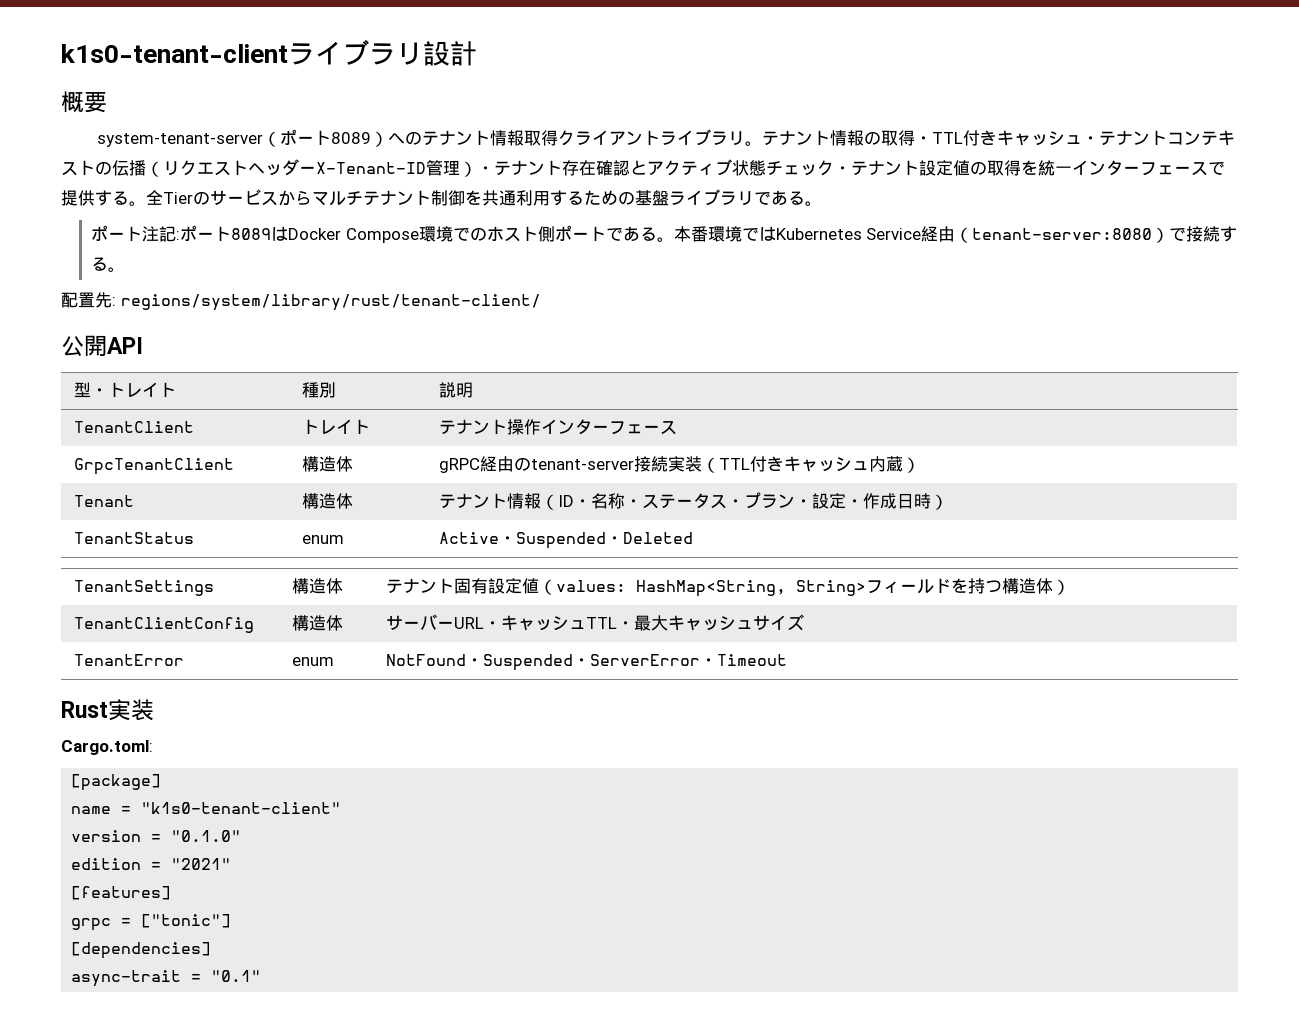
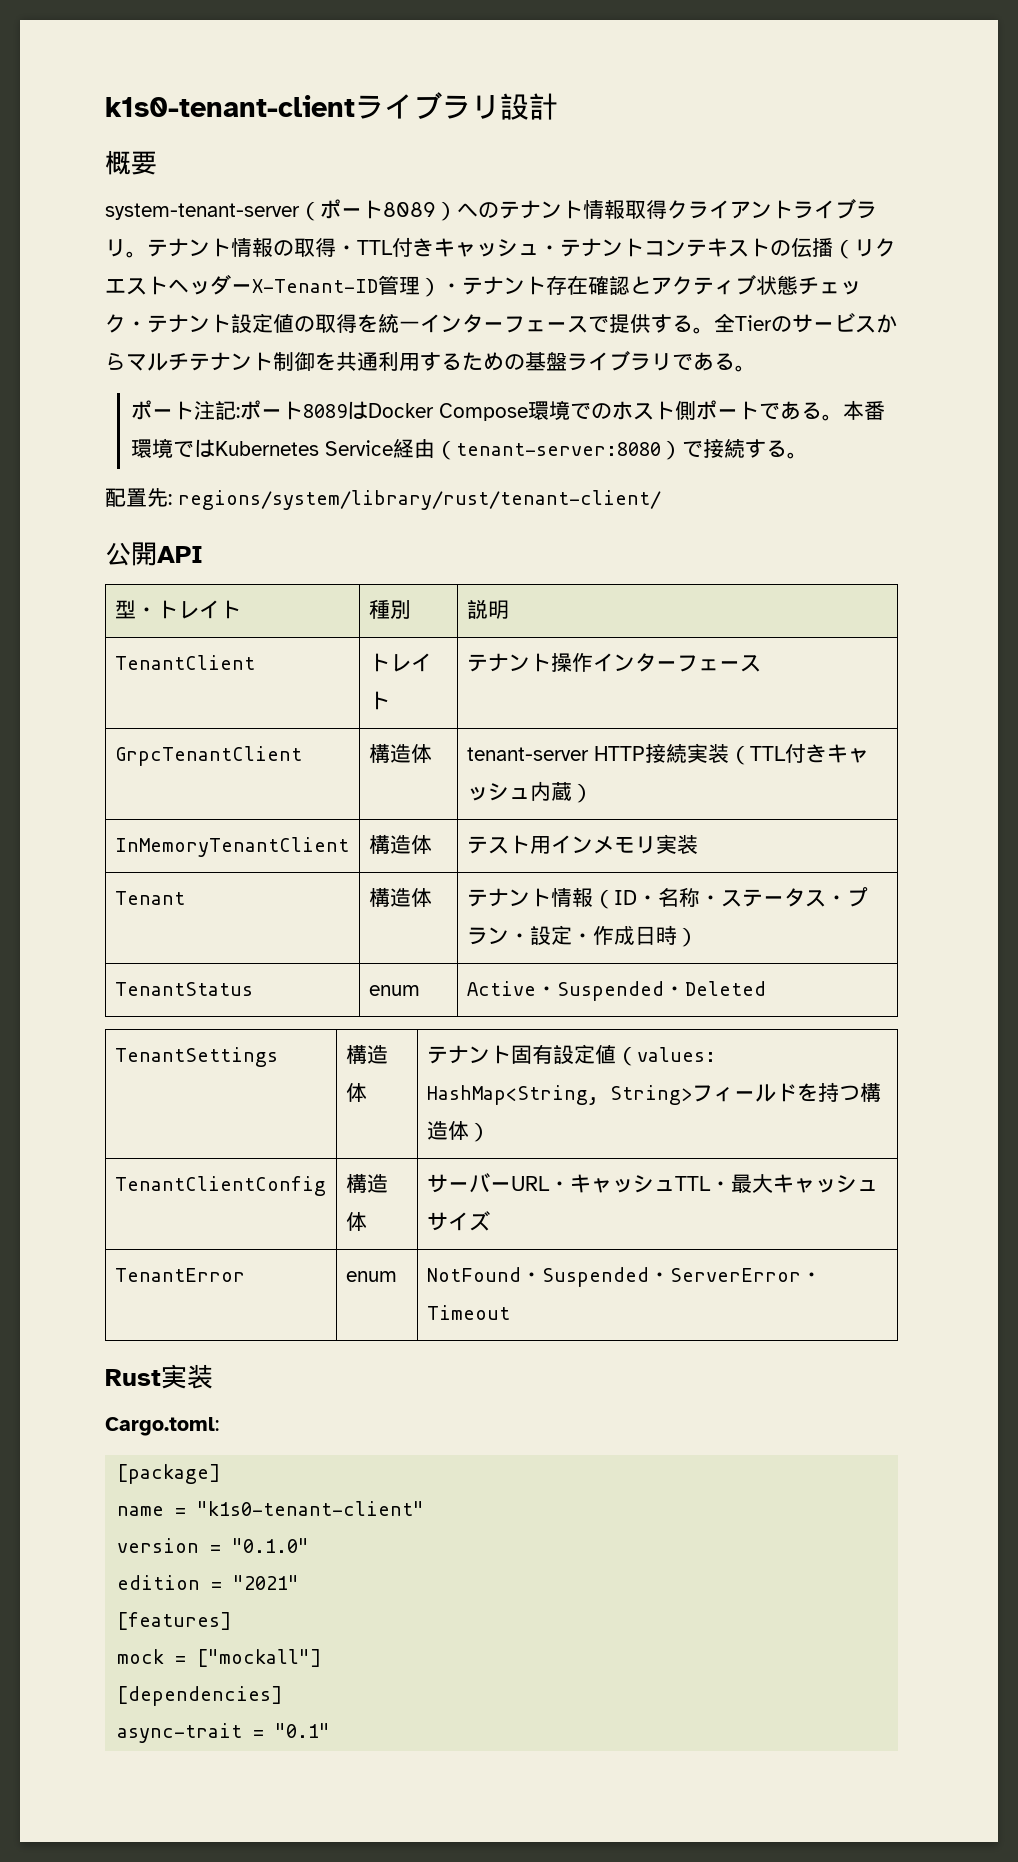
[438,456,634,473] gRPC経由のtenant-server -> [466,746,645,761] tenant-server HTTP
(920, 465) none -> [114,837,349,857] [368,834,432,854] [466,834,698,854] // InMemoryTenantClient | 構造体 | テスト用インメモリ実装
[71,914,232,931] grpc = ["tonic"] -> [117,1649,323,1667] mock = ["mockall"]

